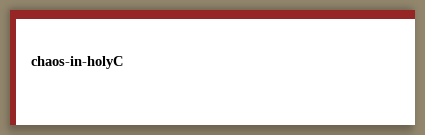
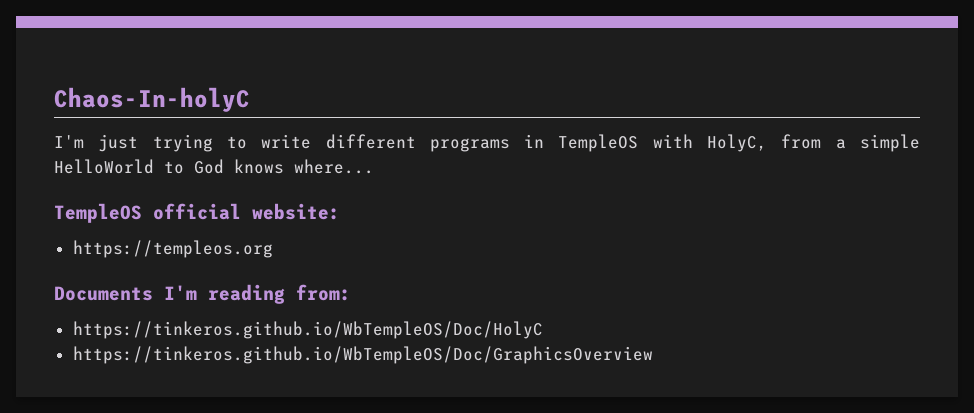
[31,56,123,69] chaos-in-holyC -> [54,87,250,112] [54,134,920,152] [54,159,374,174] [54,203,340,223] [72,240,273,258] [54,284,351,304] [72,321,543,339] [72,346,653,364] Chaos-In-holyC // I'm just trying to write different programs in TempleOS with HolyC, from a simple HelloWorld to God knows where... // TempleOS official website: // https://templeos.org // Documents I'm reading from: // https://tinkeros.github.io/WbTempleOS/Doc/HolyC // https://tinkeros.github.io/WbTempleOS/Doc/GraphicsOverview

